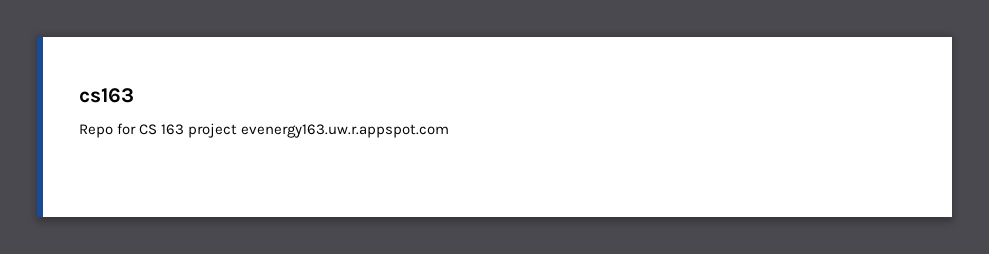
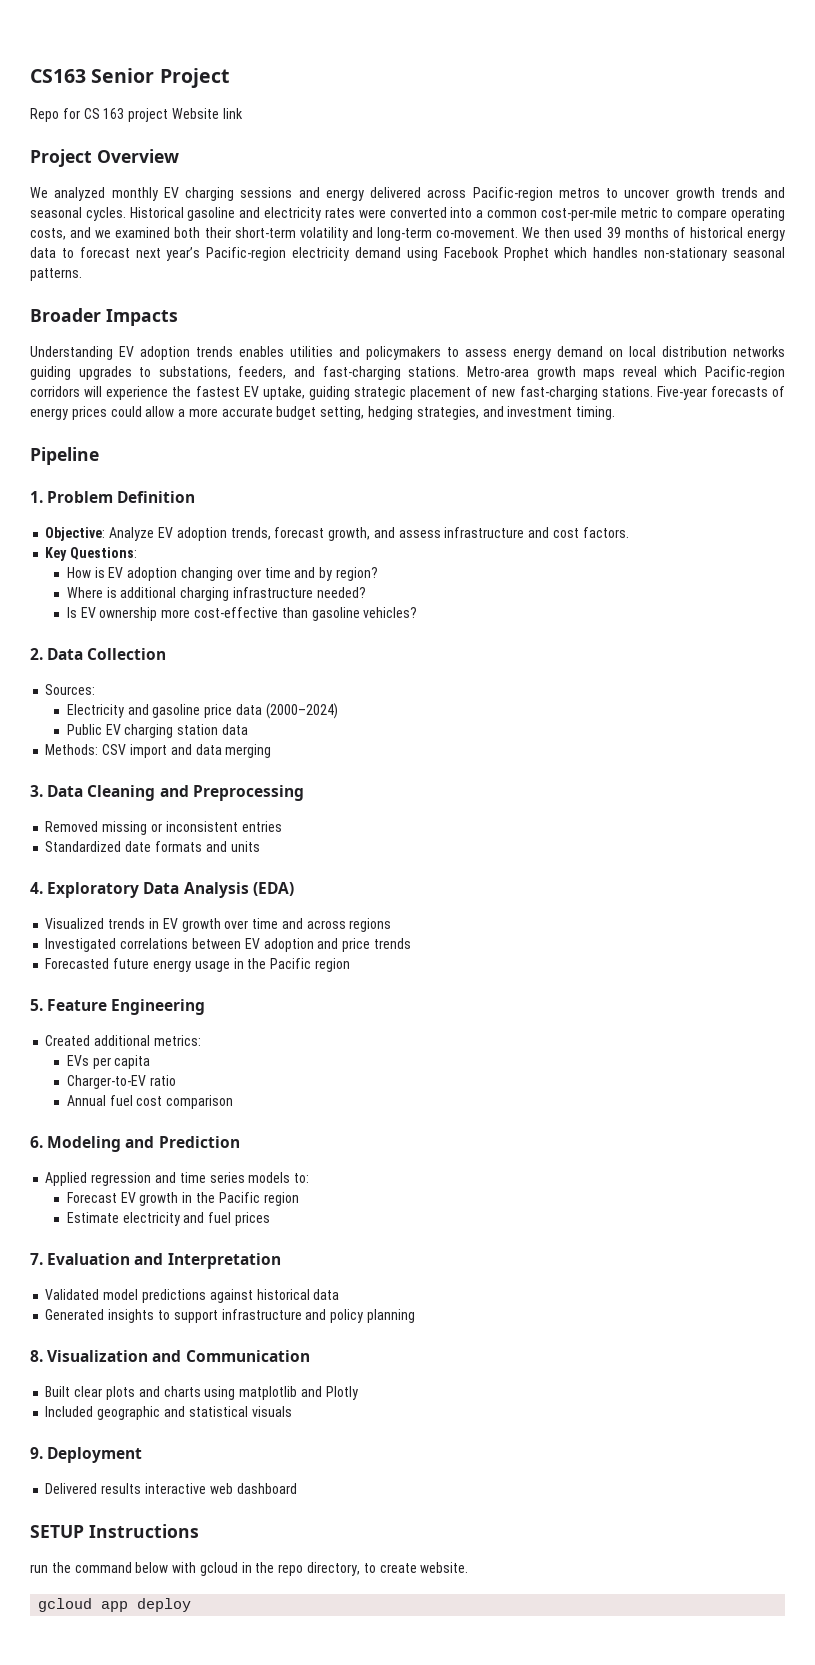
[79,88,134,103] cs163 -> [30,68,229,88] CS163 Senior Project
[241,124,450,138] evenergy163.uw.r.appspot.com -> [171,108,243,119] [30,149,179,167] [30,187,785,201] [30,207,785,221] [30,227,785,241] [30,247,785,261] [30,268,82,281] [30,308,178,326] [30,346,785,360] [30,366,786,380] [30,386,785,400] [30,406,616,420] [30,447,99,465] [30,491,196,503] [45,527,629,541] [45,547,138,561] [66,567,378,581] [66,587,366,601] [66,607,418,621] [30,648,167,660] [45,684,96,695] [66,703,338,719] [66,724,249,738] [45,744,272,758] [30,785,304,801] [45,821,282,835] [45,841,260,852] [30,882,294,898] [45,918,392,932] [45,938,411,952] [45,958,350,972] [30,999,206,1015] [45,1035,201,1046] [66,1055,151,1069] [66,1075,176,1089] [66,1095,234,1109] [30,1136,240,1152] [45,1172,310,1186] [66,1192,299,1206] [66,1212,271,1226] [30,1253,281,1269] [45,1289,340,1303] [45,1309,415,1323] [30,1350,310,1362] [45,1386,358,1400] [45,1406,292,1420] [30,1447,143,1463] [45,1483,297,1494] [30,1524,199,1538] [30,1562,469,1576] [38,1598,192,1612] Website link // Project Overview // We analyzed monthly EV charging sessions and energy delivered across Pacific-region metros to uncover growth trends and seasonal cycles. Historical gasoline and electricity rates were converted into a common cost-per-mile metric to compare operating costs, and we examined both their short-term volatility and long-term co-movement. We then used 39 months of historical energy data to forecast next year’s Pacific-region electricity demand using Facebook Prophet which handles non-stationary seasonal patterns. // Broader Impacts // Understanding EV adoption trends enables utilities and policymakers to assess energy demand on local distribution networks guiding upgrades to substations, feeders, and fast-charging stations. Metro‐area growth maps reveal which Pacific-region corridors will experience the fastest EV uptake, guiding strategic placement of new fast-charging stations. Five-year forecasts of energy prices could allow a more accurate budget setting, hedging strategies, and investment timing. // Pipeline // 1. Problem Definition // Objective: Analyze EV adoption trends, forecast growth, and assess infrastructure and cost factors. // Key Questions: // How is EV adoption changing over time and by region? // Where is additional charging infrastructure needed? // Is EV ownership more cost-effective than gasoline vehicles? // 2. Data Collection // Sources: // Electricity and gasoline price data (2000–2024) // Public EV charging station data // Methods: CSV import and data merging // 3. Data Cleaning and Preprocessing // Removed missing or inconsistent entries // Standardized date formats and units // 4. Exploratory Data Analysis (EDA) // Visualized trends in EV growth over time and across regions // Investigated correlations between EV adoption and price trends // Forecasted future energy usage in the Pacific region // 5. Feature Engineering // Created additional metrics: // EVs per capita // Charger-to-EV ratio // Annual fuel cost comparison // 6. Modeling and Prediction // Applied regression and time series models to: // Forecast EV growth in the Pacific region // Estimate electricity and fuel prices // 7. Evaluation and Interpretation // Validated model predictions against historical data // Generated insights to support infrastructure and policy planning // 8. Visualization and Communication // Built clear plots and charts using matplotlib and Plotly // Included geographic and statistical visuals // 9. Deployment // Delivered results interactive web dashboard // SETUP Instructions // run the command below with gcloud in the repo directory, to create website. // gcloud app deploy

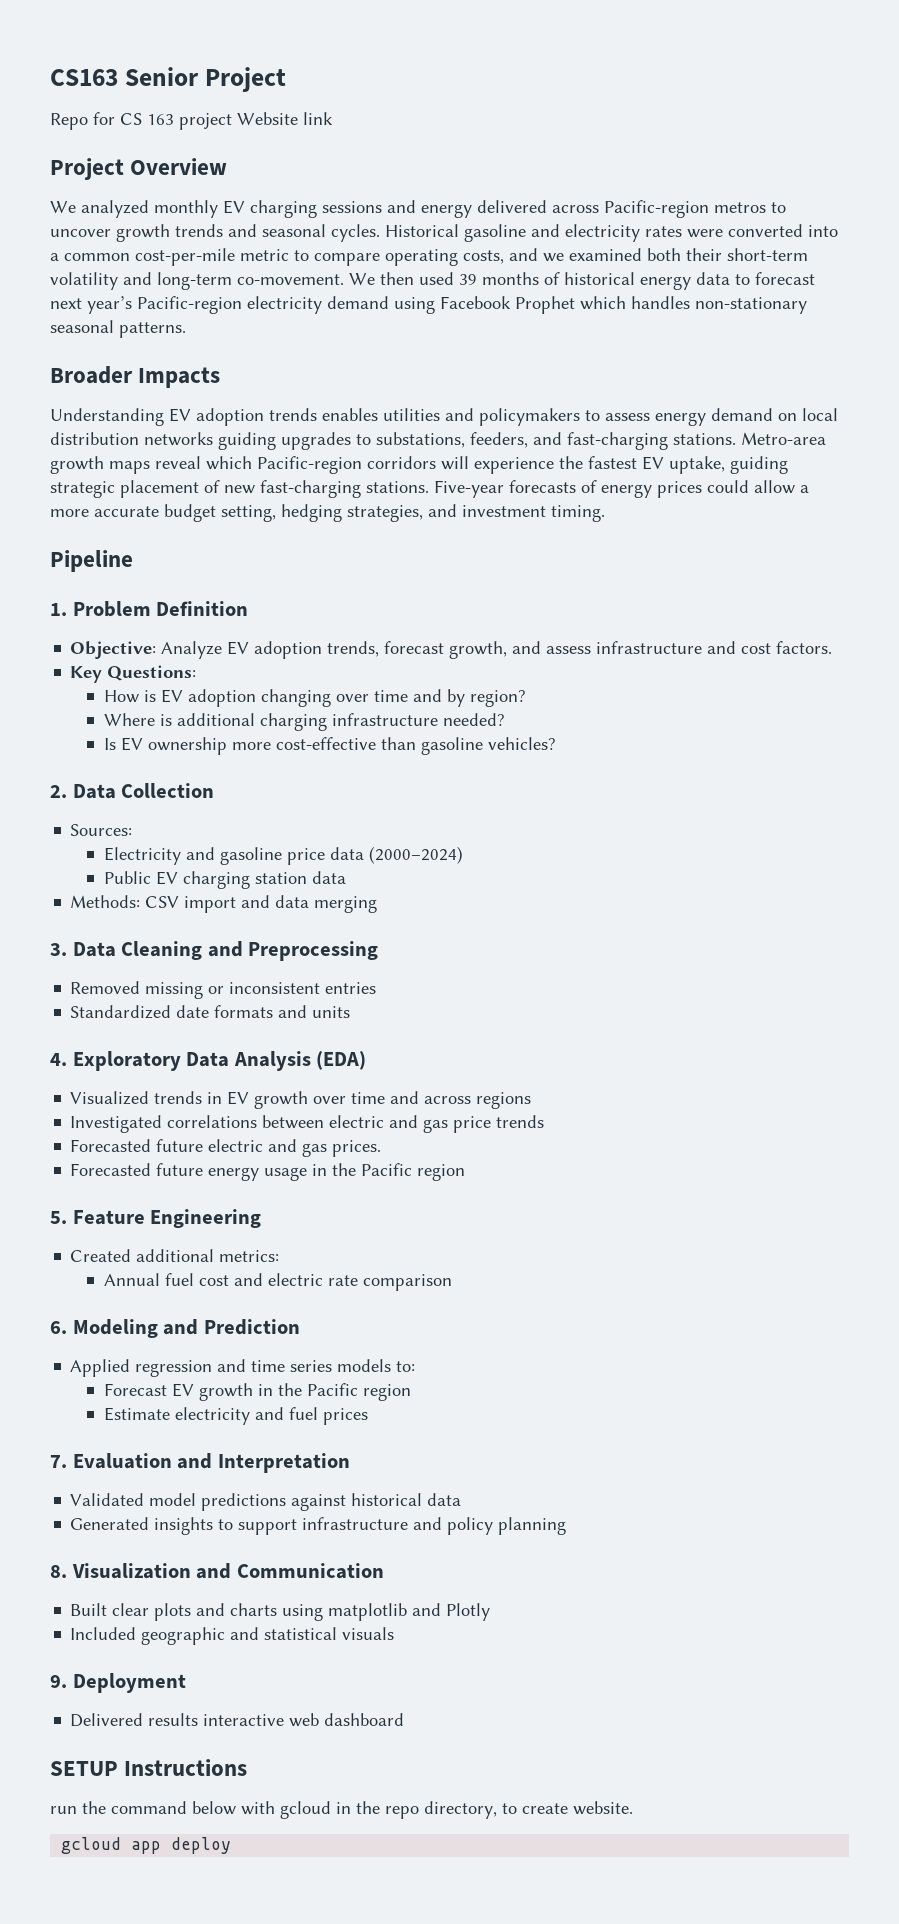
[244,938,339,952] EV adoption and -> [329,1115,449,1133] electric and gas
(411, 943) none -> [70,1139,382,1157] // Forecasted future electric and gas prices.
[66,1055,151,1069] [66,1075,176,1089] // EVs per capita // Charger-to-EV ratio -> (280, 1256) none
(163, 1101) none -> [233,1273,358,1286] and electric rate

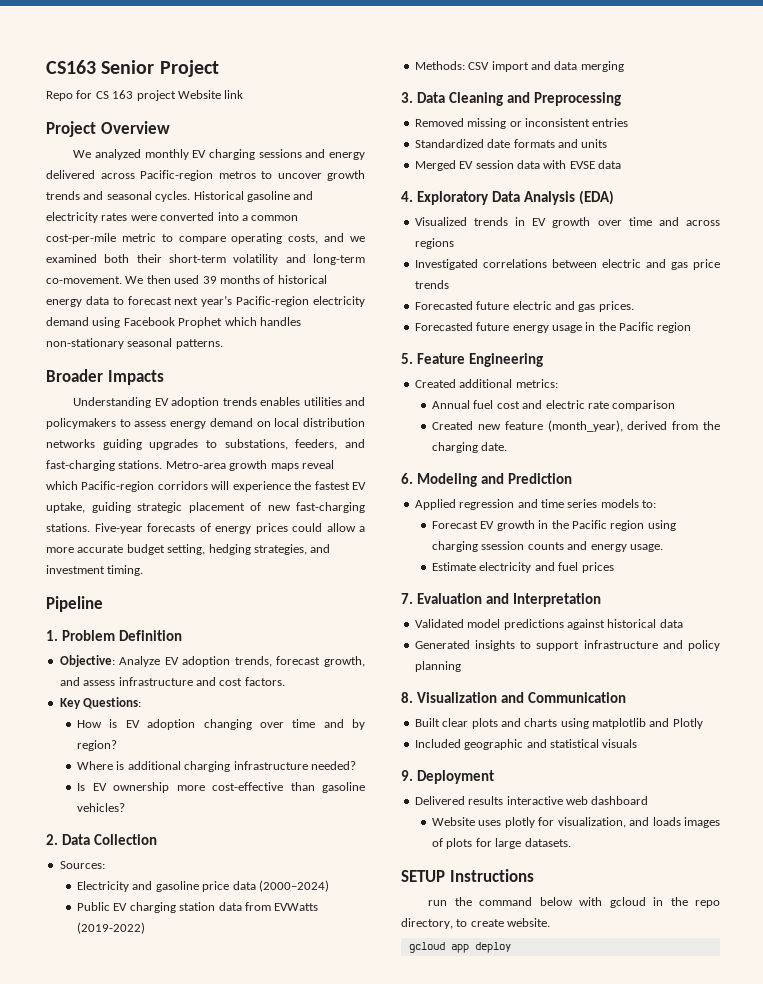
(346, 877) none -> [244,902,319,911] [77,922,146,934] from EVWatts (2019-2022)
(351, 1012) none -> [414,160,621,171] // Merged EV session data with EVSE data
(452, 1282) none -> [432,420,720,432] [432,442,508,453] // Created new feature (month_year), derived from the charging date.
(411, 1392) none -> [647,520,676,531] [432,541,663,552] using charging ssession counts and energy usage.
(405, 1719) none -> [432,817,720,828] [432,838,571,849] // Website uses plotly for visualization, and loads images of plots for large datasets.

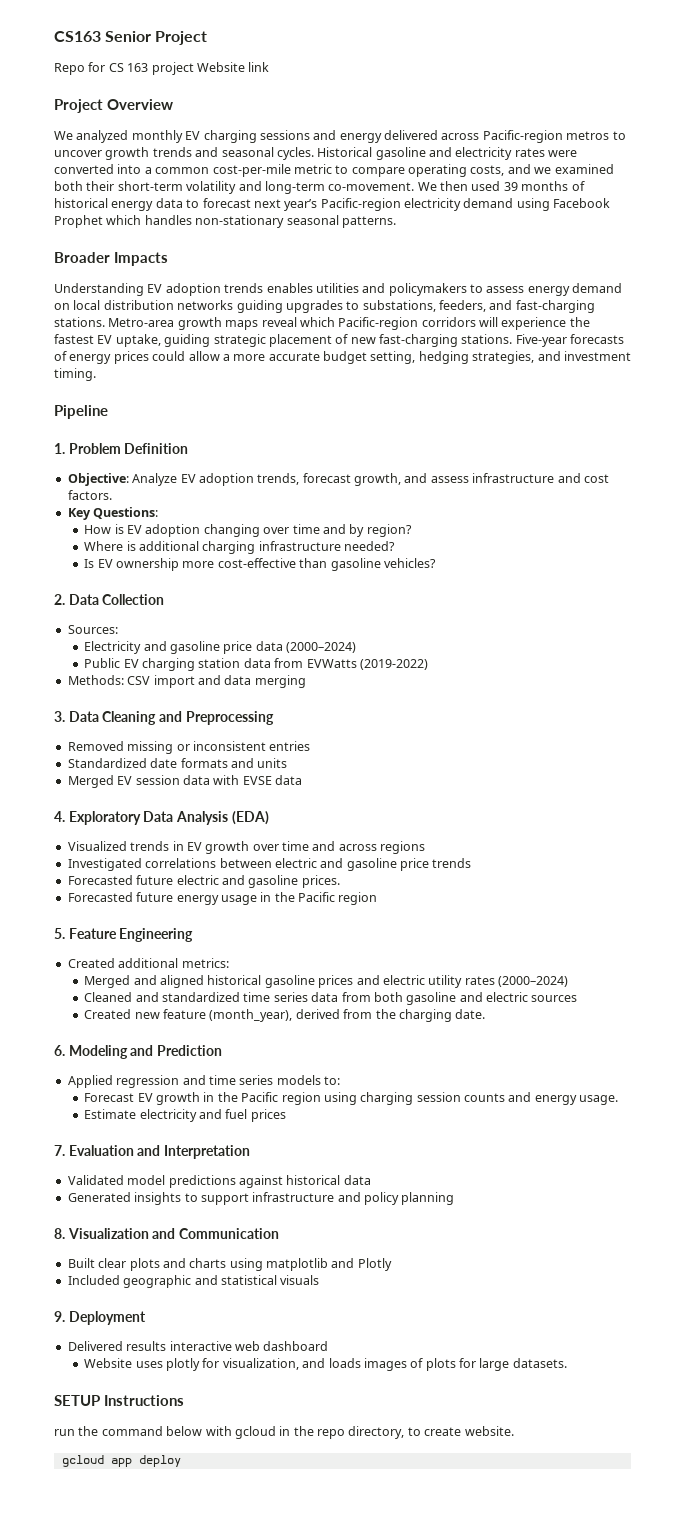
[670,262,688,270] gas -> [346,858,397,871] gasoline
[578,304,596,312] gas -> [248,875,299,888] gasoline
[432,400,676,411] Annual fuel cost and electric rate comparison -> [84,975,569,988] [84,992,578,1005] Merged and aligned historical gasoline prices and electric utility rates (2000–2024) // Cleaned and standardized time series data from both gasoline and electric sources
[481,541,525,550] ssession -> [416,1092,461,1102] session

